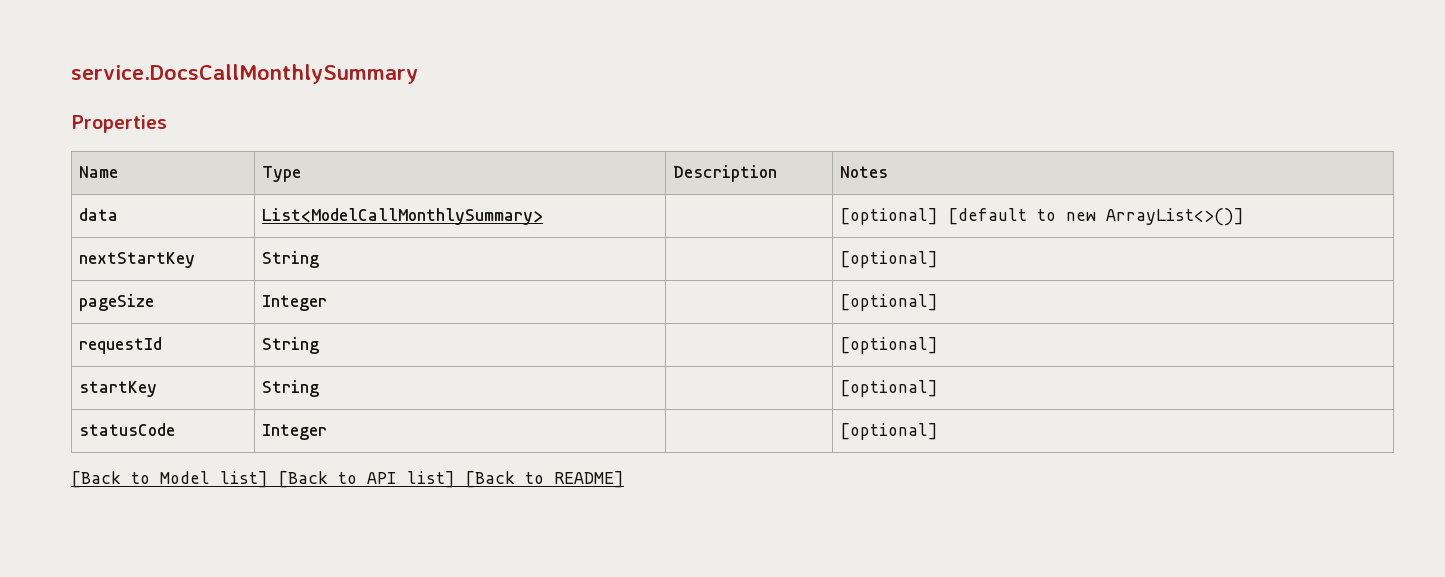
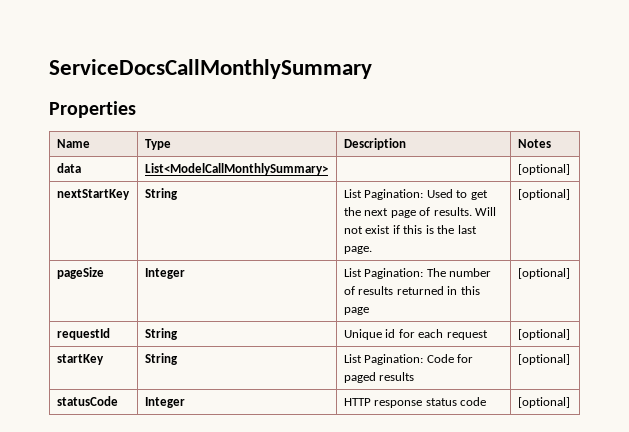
[71,64,418,84] service.DocsCallMonthlySummary -> [49,59,372,79] ServiceDocsCallMonthlySummary
[947,208,1244,226] [78,252,195,268] [261,251,319,268] [839,251,938,268] [78,294,154,311] [261,295,327,311] [839,294,938,311] [78,337,162,354] [261,337,319,354] [839,337,938,354] [78,381,157,397] [261,380,319,397] [839,380,938,397] [78,423,175,436] [261,424,327,440] [839,423,938,440] [71,471,624,488] [default to new ArrayList<>()] // nextStartKey | String | | [optional] // pageSize | Integer | | [optional] // requestId | String | | [optional] // startKey | String | | [optional] // statusCode | Integer | | [optional] // [Back to Model list] [Back to API list] [Back to README] -> [56,189,130,200] [144,188,178,200] [343,189,488,200] [343,207,497,218] [343,225,477,234] [343,246,372,254] [517,189,570,200] [56,267,104,279] [144,268,185,279] [343,268,492,279] [343,286,480,295] [343,307,369,315] [517,268,570,279] [56,328,110,340] [144,328,178,340] [343,329,488,340] [517,329,570,340] [56,354,104,365] [144,353,178,365] [343,354,474,365] [343,372,415,383] [517,354,570,365] [56,396,118,406] [144,397,185,408] [343,397,487,408] [517,397,570,408] // nextStartKey | String | List Pagination: Used to get the next page of results. Will not exist if this is the last page. | [optional] // pageSize | Integer | List Pagination: The number of results returned in this page | [optional] // requestId | String | Unique id for each request | [optional] // startKey | String | List Pagination: Code for paged results | [optional] // statusCode | Integer | HTTP response status code | [optional]

